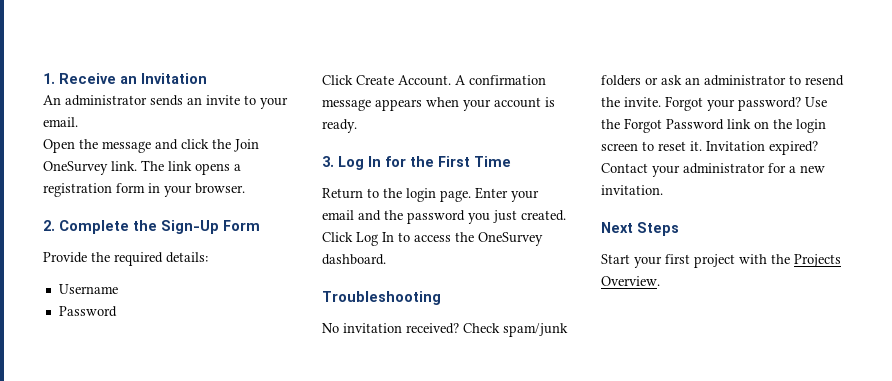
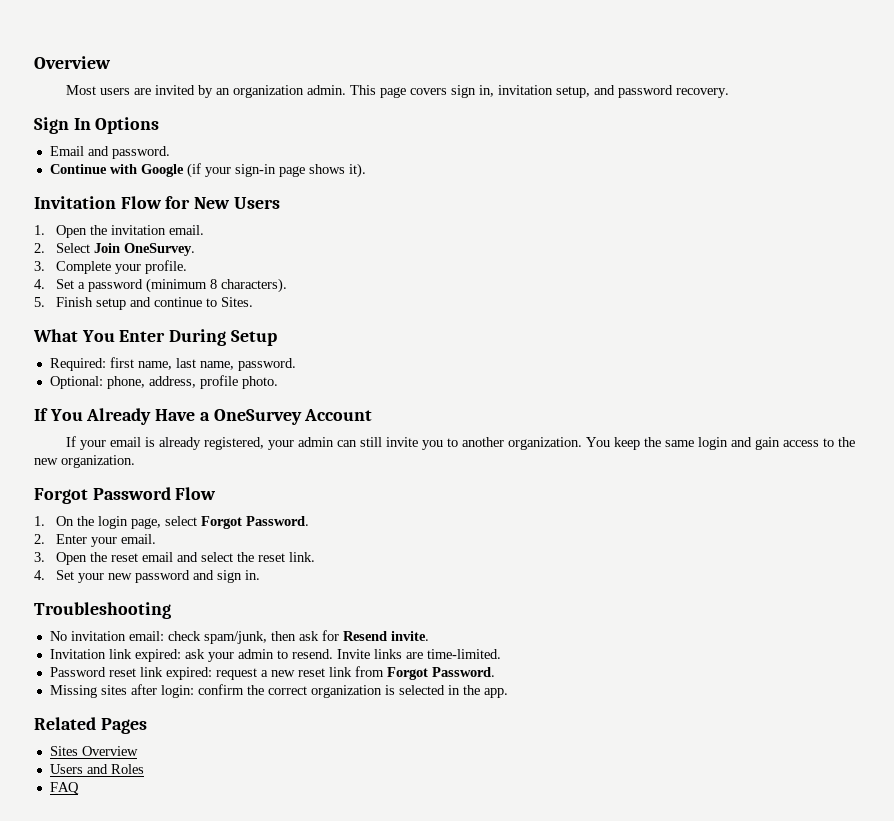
[43,73,207,84] [43,95,256,106] 1. Receive an Invitation // An administrator sends an invite to -> [34,56,111,69] [66,85,730,98] [34,117,160,134] [49,146,170,159] [49,163,366,178] [34,196,280,209] [34,225,205,238] [34,243,196,256] [34,260,188,274] [34,278,288,293] [34,297,254,310] [33,329,277,346] [49,357,296,371] [49,375,278,389] [34,408,373,425] [66,436,856,450] [34,455,135,468] [34,487,217,504] [34,516,310,529] [34,534,88,544] Overview // Most users are invited by an organization admin. This page covers sign in, invitation setup, and password recovery. // Sign In Options // Email and password. // Continue with Google (if your sign-in page shows it). // Invitation Flow for New Users // 1. Open the invitation email. // 2. Select Join OneSurvey. // 3. Complete your profile. // 4. Set a password (minimum 8 characters). // 5. Finish setup and continue to Sites. // What You Enter During Setup // Required: first name, last name, password. // Optional: phone, address, profile photo. // If You Already Have a OneSurvey Account // If your email is already registered, your admin can still invite you to another organization. You keep the same login and gain access to the new organization. // Forgot Password Flow // 1. On the login page, select Forgot Password. // 2. Enter
[43,139,259,153] [43,160,241,175] [43,183,245,197] [43,220,260,234] [43,252,208,266] [58,284,118,294] [58,306,117,317] [322,75,546,86] [322,97,555,111] [322,119,357,133] [322,156,511,170] [322,187,539,202] [322,210,566,224] [322,232,543,246] [322,254,386,265] [322,291,441,305] [322,323,568,337] [601,75,844,86] [601,96,827,111] [601,118,826,133] [601,141,818,155] [601,163,825,177] [601,185,663,195] [601,222,679,236] [601,254,841,268] [601,276,660,286] Open the message and click the Join OneSurvey link. The link opens a registration form in your browser. // 2. Complete the Sign-Up Form // Provide the required details: // Username // Password // Click Create Account. A confirmation message appears when your account is ready. // 3. Log In for the First Time // Return to the login page. Enter your email and the password you just created. Click Log In to access the OneSurvey dashboard. // Troubleshooting // No invitation received? Check spam/junk folders or ask an administrator to resend the invite. Forgot your password? Use the Forgot Password link on the login screen to reset it. Invitation expired? Contact your administrator for a new invitation. // Next Steps // Start your first project with the Projects Overview. -> [34,552,316,565] [34,570,261,583] [34,602,171,619] [49,630,429,644] [49,649,501,662] [49,666,495,680] [49,684,508,698] [34,717,147,734] [49,746,138,756] [49,764,144,774] [49,782,79,794] 3. Open the reset email and select the reset link. // 4. Set your new password and sign in. // Troubleshooting // No invitation email: check spam/junk, then ask for Resend invite. // Invitation link expired: ask your admin to resend. Invite links are time-limited. // Password reset link expired: request a new reset link from Forgot Password. // Missing sites after login: confirm the correct organization is selected in the app. // Related Pages // Sites Overview // Users and Roles // FAQ

